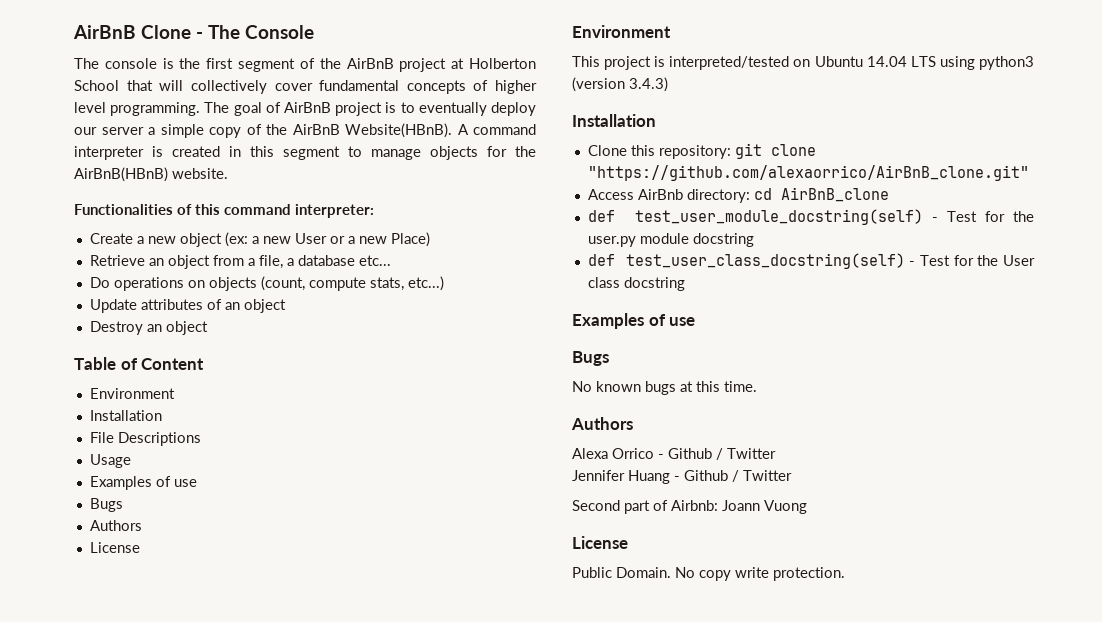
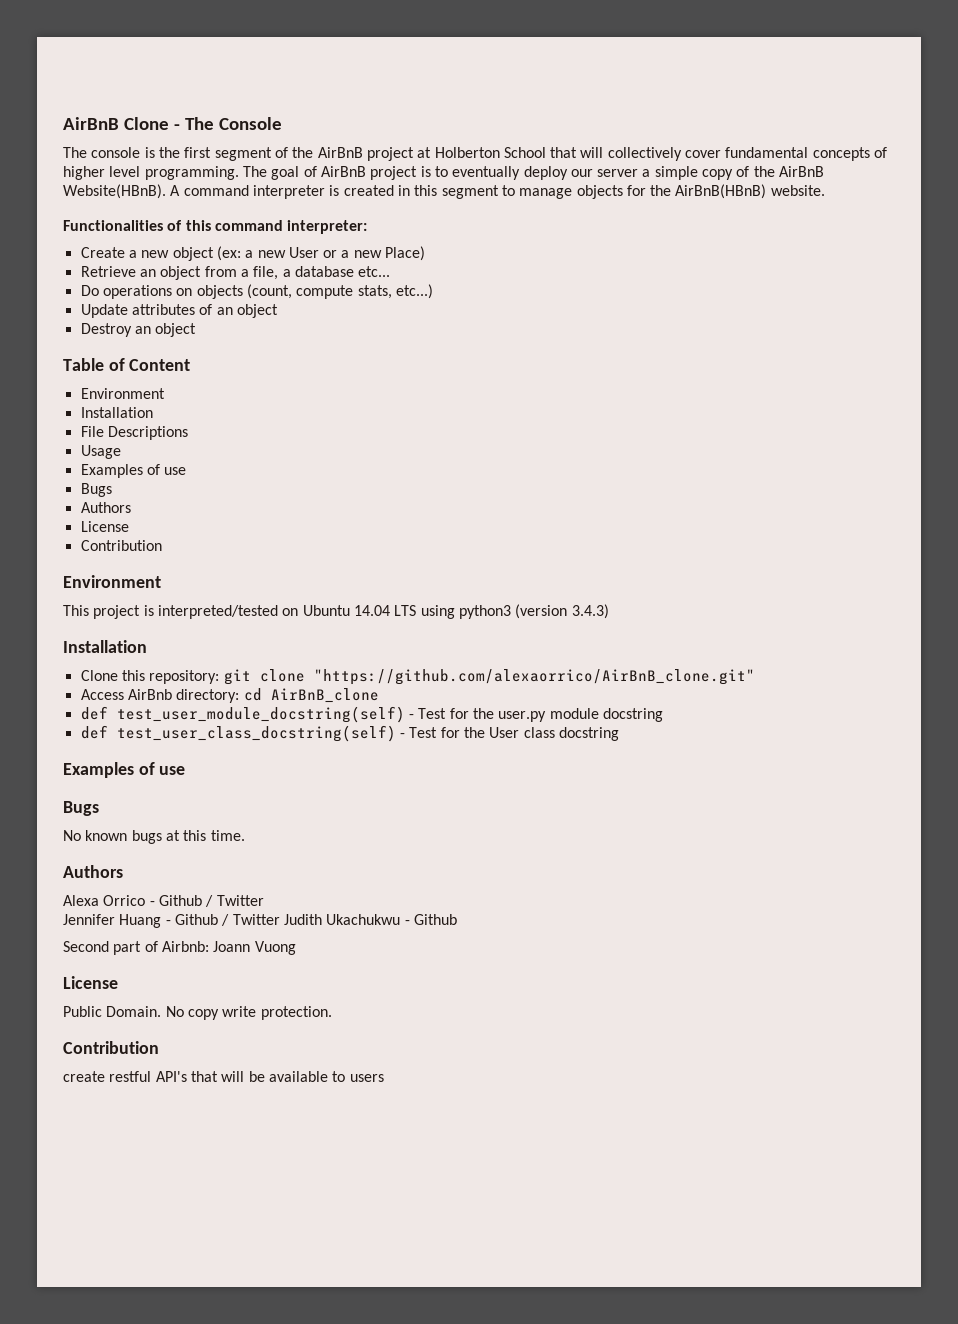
(140, 547) none -> [80,540,162,551] // Contribution
(792, 475) none -> [283,914,457,925] Judith Ukachukwu - Github
(845, 574) none -> [63,1041,159,1054] [63,1071,384,1082] // Contribution // create restful API's that will be available to users

